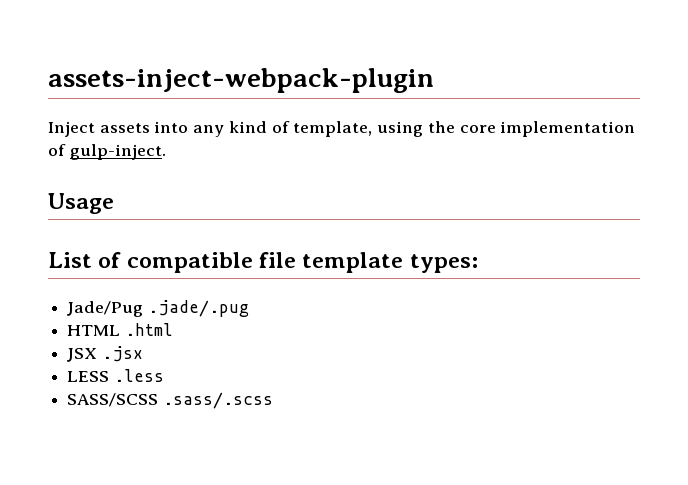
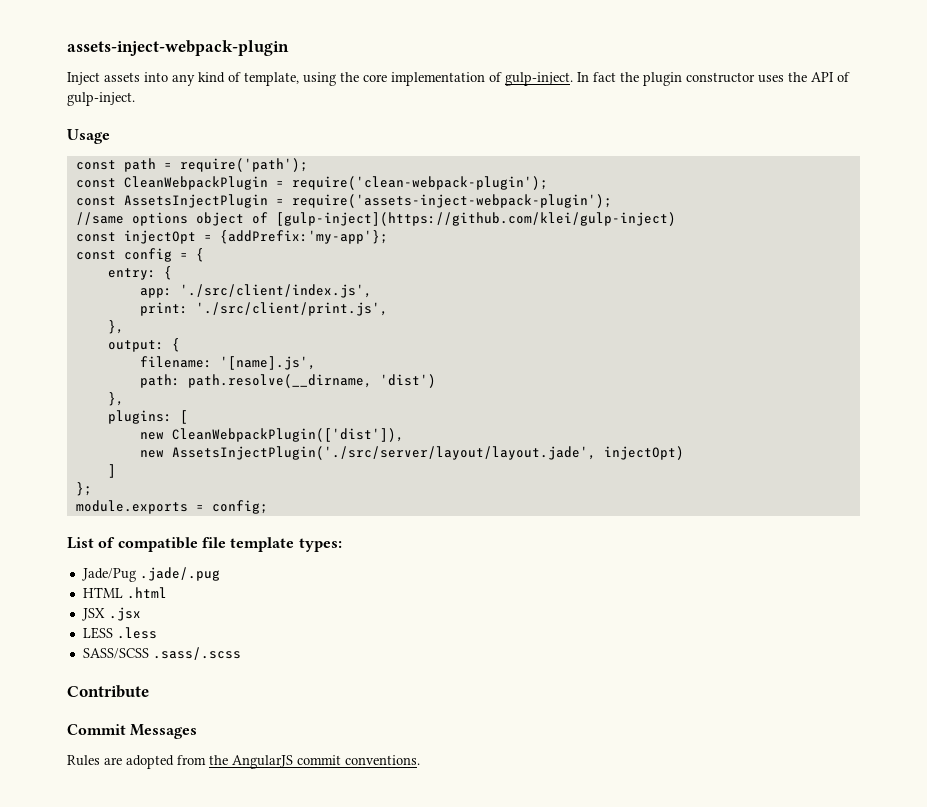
[48,193,114,214] // Usage -> [577,72,850,86] [67,92,135,106] [67,129,110,144] [75,158,308,172] [75,176,548,190] [75,194,612,208] [75,212,676,226] [75,230,388,244] [75,248,204,262] [107,266,172,280] [139,284,372,298] [139,302,388,316] [107,320,124,334] [107,338,180,352] [139,356,316,370] [139,374,436,388] [107,392,124,406] [107,410,188,424] [139,428,404,442] [139,446,684,460] [107,464,116,478] [75,482,92,496] [75,500,268,514] In fact the plugin constructor uses the API of gulp-inject. // Usage // const path = require('path'); // const CleanWebpackPlugin = require('clean-webpack-plugin'); // const AssetsInjectPlugin = require('assets-inject-webpack-plugin'); // //same options object of [gulp-inject](https://github.com/klei/gulp-inject) // const injectOpt = {addPrefix:'my-app'}; // const config = { // entry: { // app: './src/client/index.js', // print: './src/client/print.js', // }, // output: { // filename: '[name].js', // path: path.resolve(__dirname, 'dist') // }, // plugins: [ // new CleanWebpackPlugin(['dist']), // new AssetsInjectPlugin('./src/server/layout/layout.jade', injectOpt) // ] // }; // module.exports = config;
(273, 400) none -> [67,685,149,698] [67,724,198,739] [67,755,420,769] // Contribute // Commit Messages // Rules are adopted from the AngularJS commit conventions.

